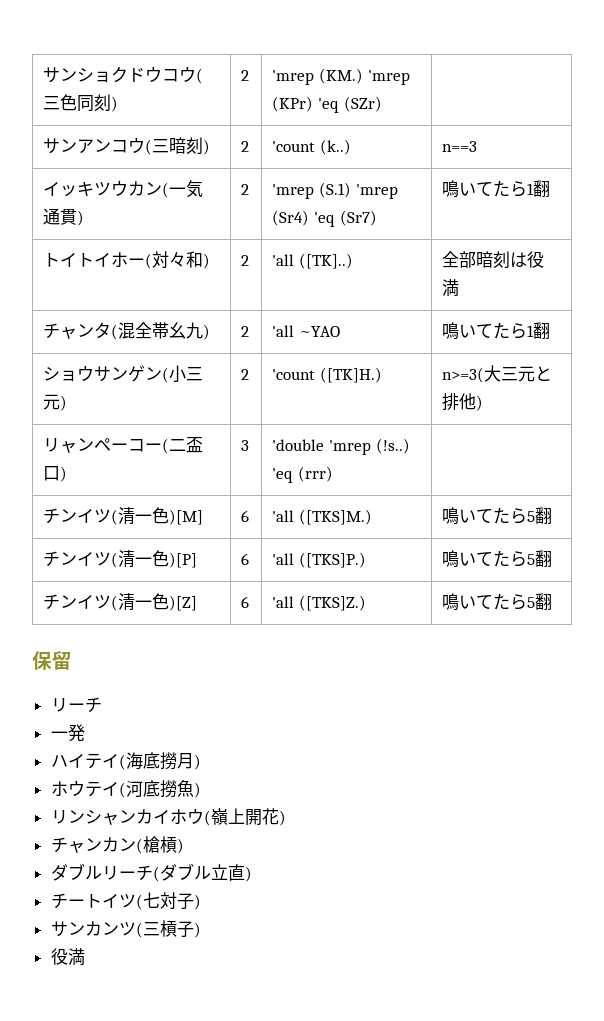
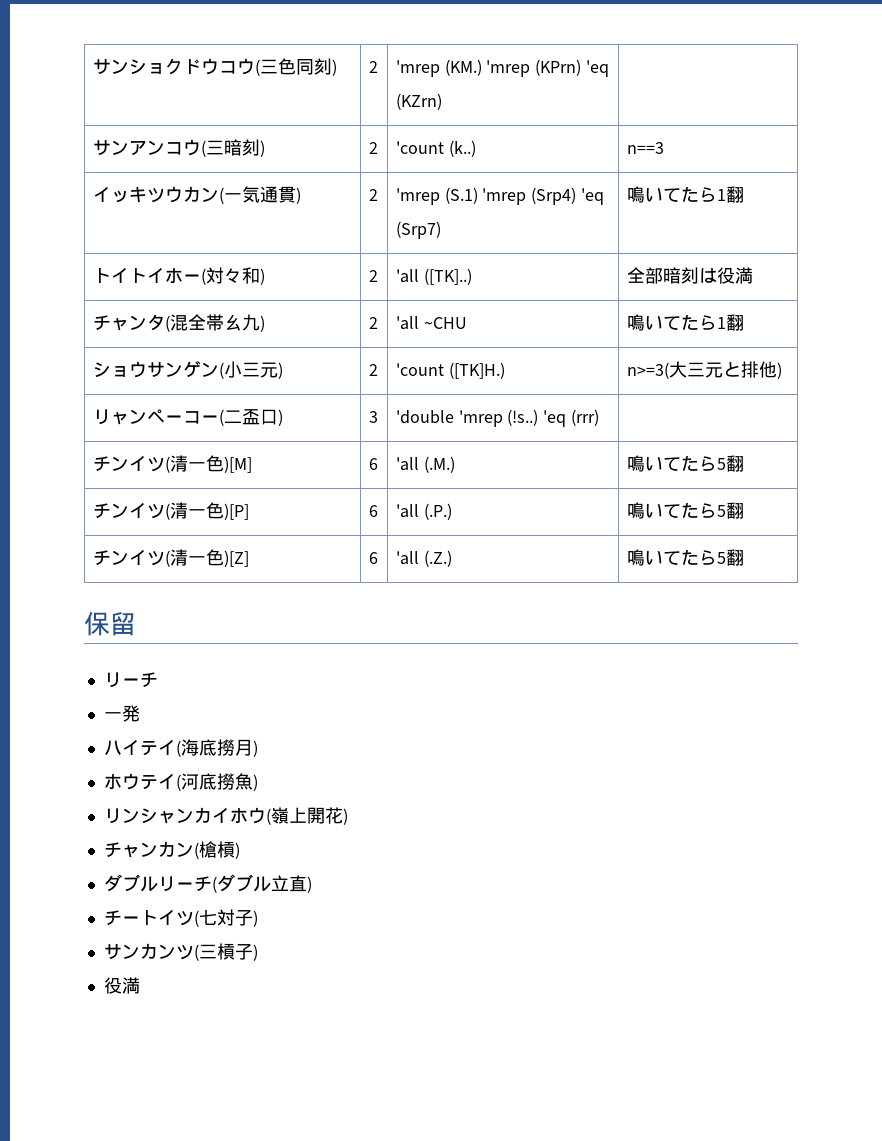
[272,96,382,113] (KPr) 'eq (SZr) -> [535,59,610,77] [395,93,442,110] (KPrn) 'eq (KZrn)
[272,210,377,227] (Sr4) 'eq (Sr7) -> [531,187,605,205] [395,221,441,239] (Srp4) 'eq (Srp7)
[298,326,340,337] ~YAO -> [423,317,467,329] ~CHU
[298,509,372,525] ([TKS]M.) -> [423,456,455,473] (.M.)
[298,552,366,568] ([TKS]P.) -> [423,503,452,520] (.P.)
[298,595,366,611] ([TKS]Z.) -> [423,550,452,567] (.Z.)

